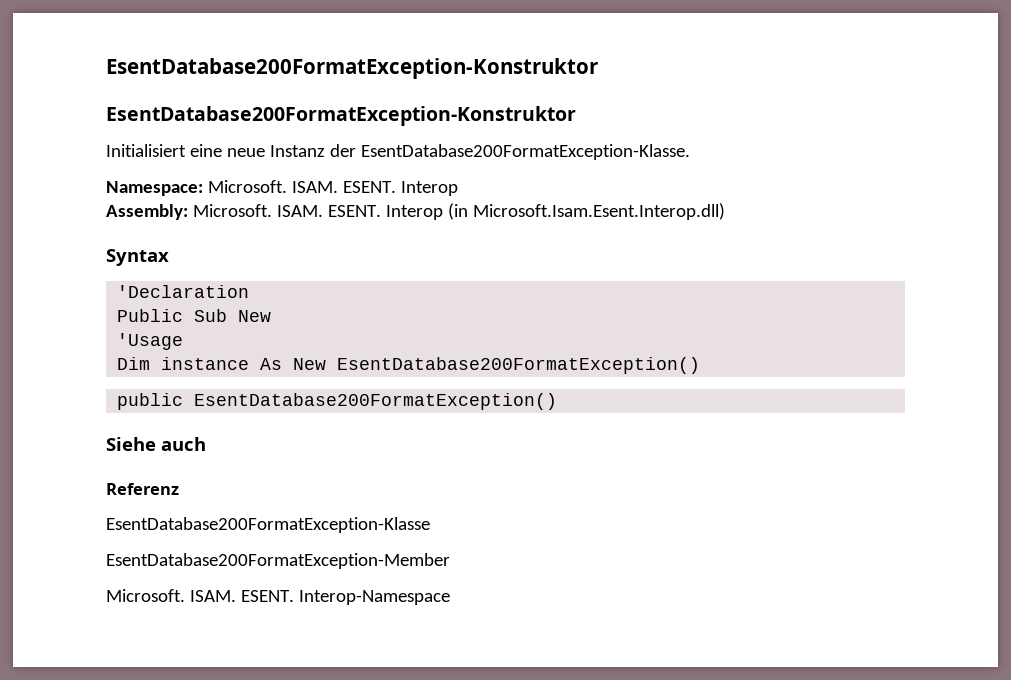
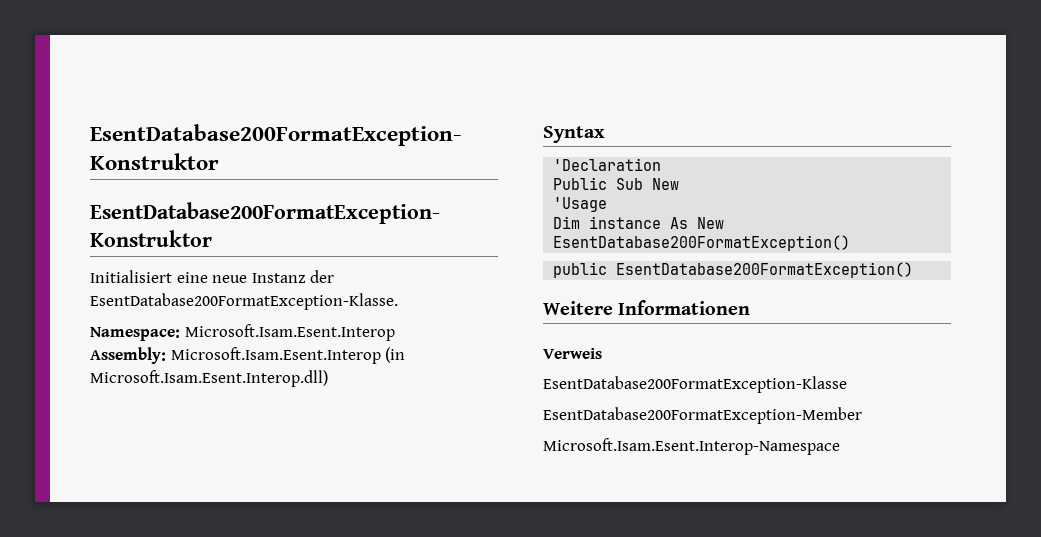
[207,180,458,196] [106,204,443,220] Microsoft. ISAM. ESENT. Interop // Assembly: Microsoft. ISAM. ESENT. Interop -> [184,324,395,341] [90,347,381,364] Microsoft.Isam.Esent.Interop // Assembly: Microsoft.Isam.Esent.Interop
[106,437,206,451] [106,483,179,495] Siehe auch // Referenz -> [543,300,751,315] [543,348,602,359] Weitere Informationen // Verweis
[106,589,450,605] Microsoft. ISAM. ESENT. Interop-Namespace -> [543,438,840,455] Microsoft.Isam.Esent.Interop-Namespace

